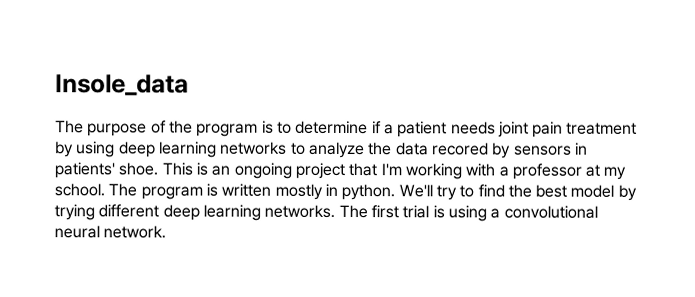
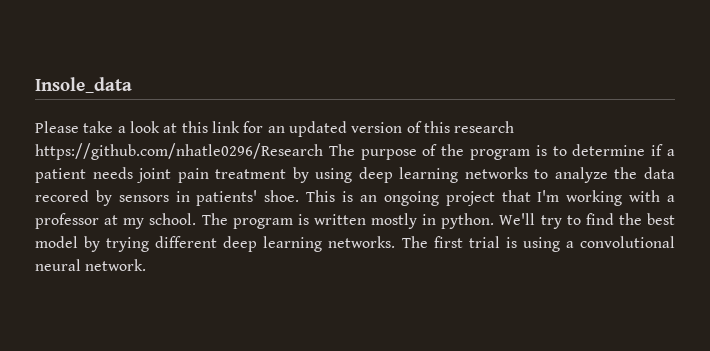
(189, 85) none -> [35,121,515,137] [35,143,323,160] Please take a look at this link for an updated version of this research https://github.com/nhatle0296/Research

